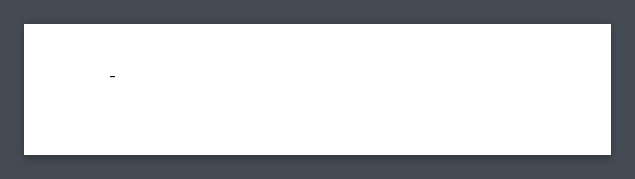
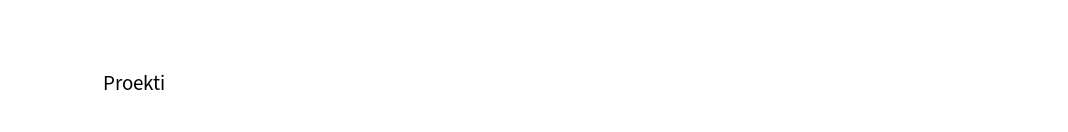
[109,76,116,81] - -> [103,74,165,90] Proekti

